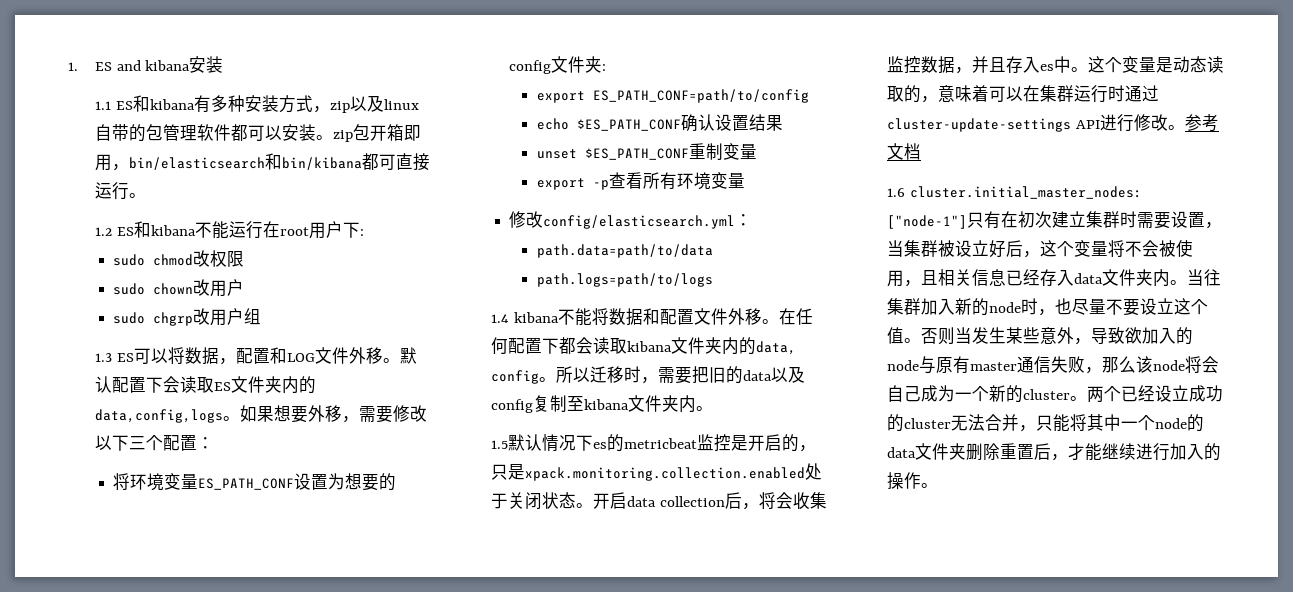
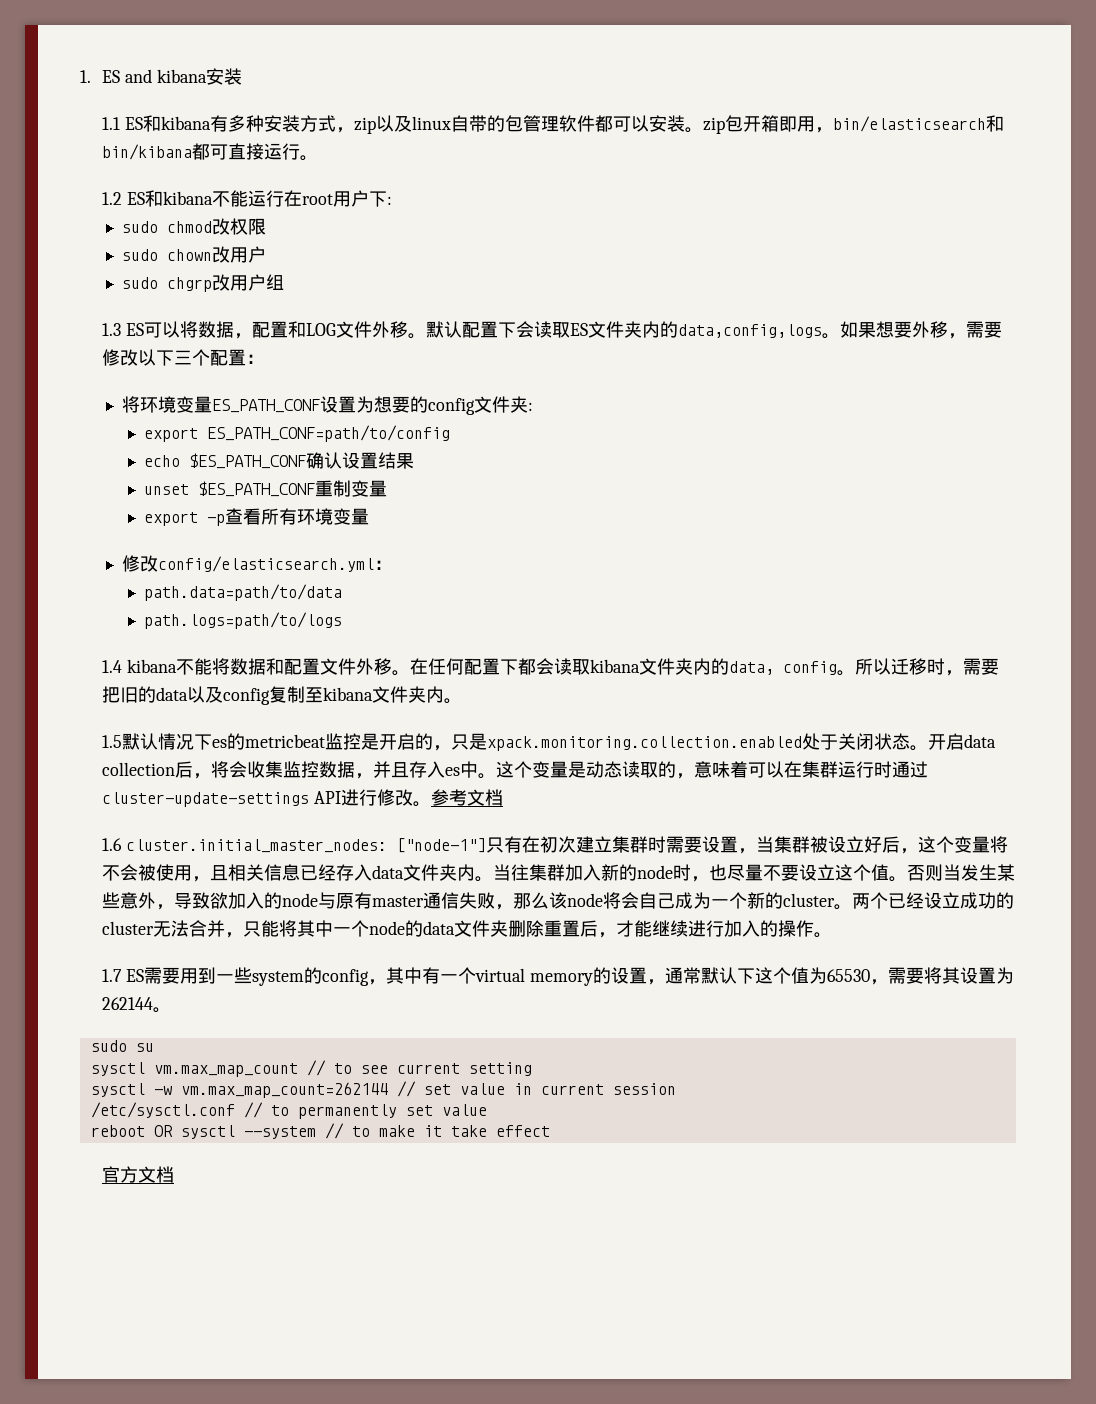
(939, 485) none -> [102,967,1015,986] [102,997,172,1013] [90,1040,154,1052] [90,1060,532,1077] [90,1081,676,1098] [90,1102,487,1119] [90,1123,550,1139] [102,1166,175,1183] // 1.7 ES需要用到一些system的config，其中有一个virtual memory的设置，通常默认下这个值为65530，需要将其设置为262144。 // sudo su // sysctl vm.max_map_count // to see current setting // sysctl -w vm.max_map_count=262144 // set value in current session // /etc/sysctl.conf // to permanently set value // reboot OR sysctl --system // to make it take effect // 官方文档

